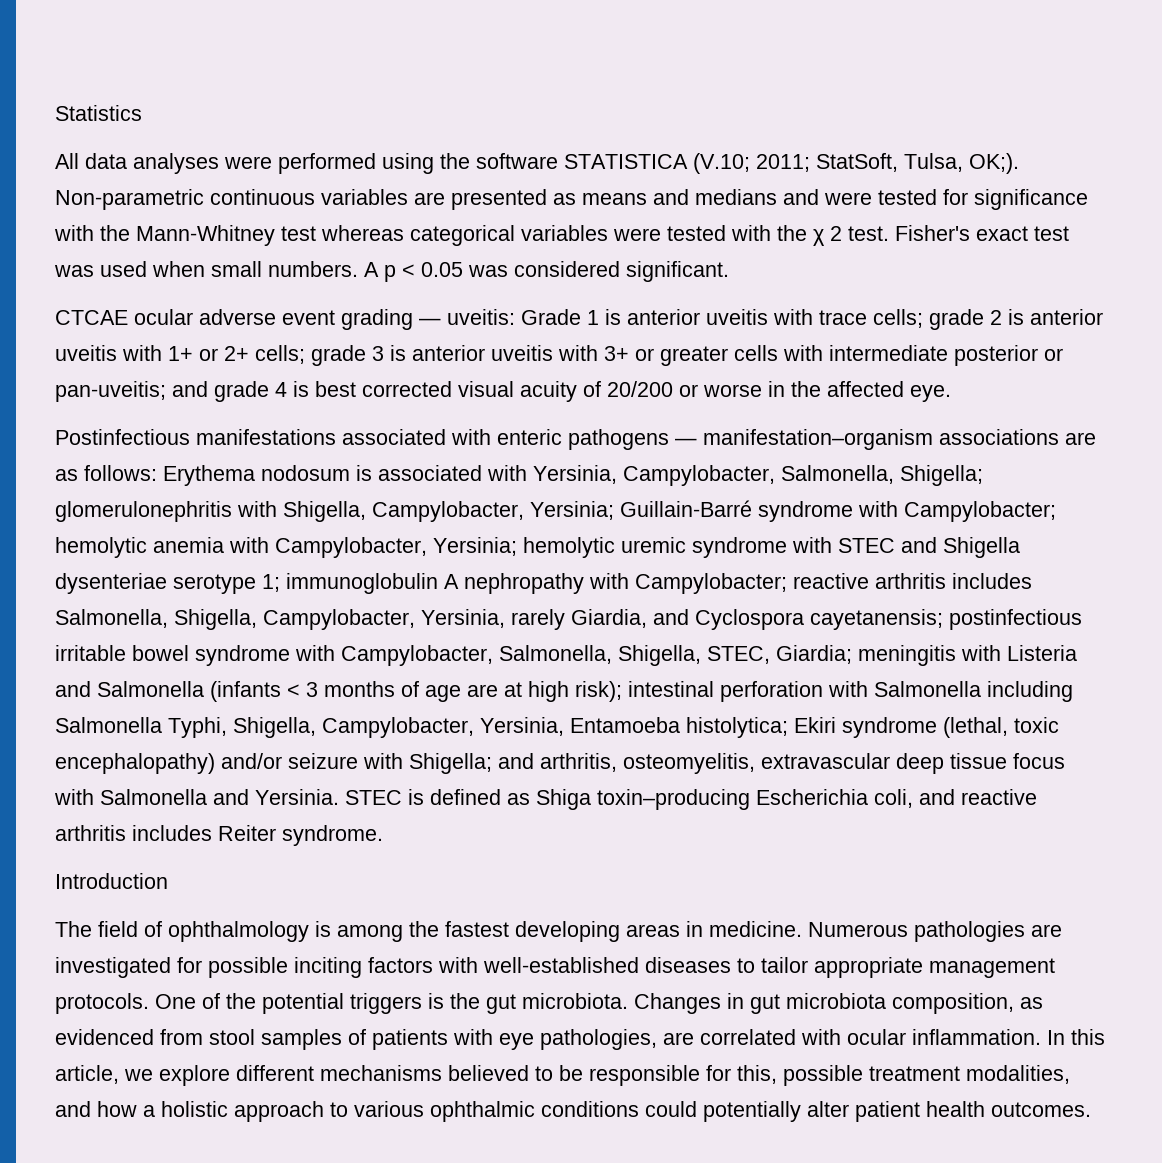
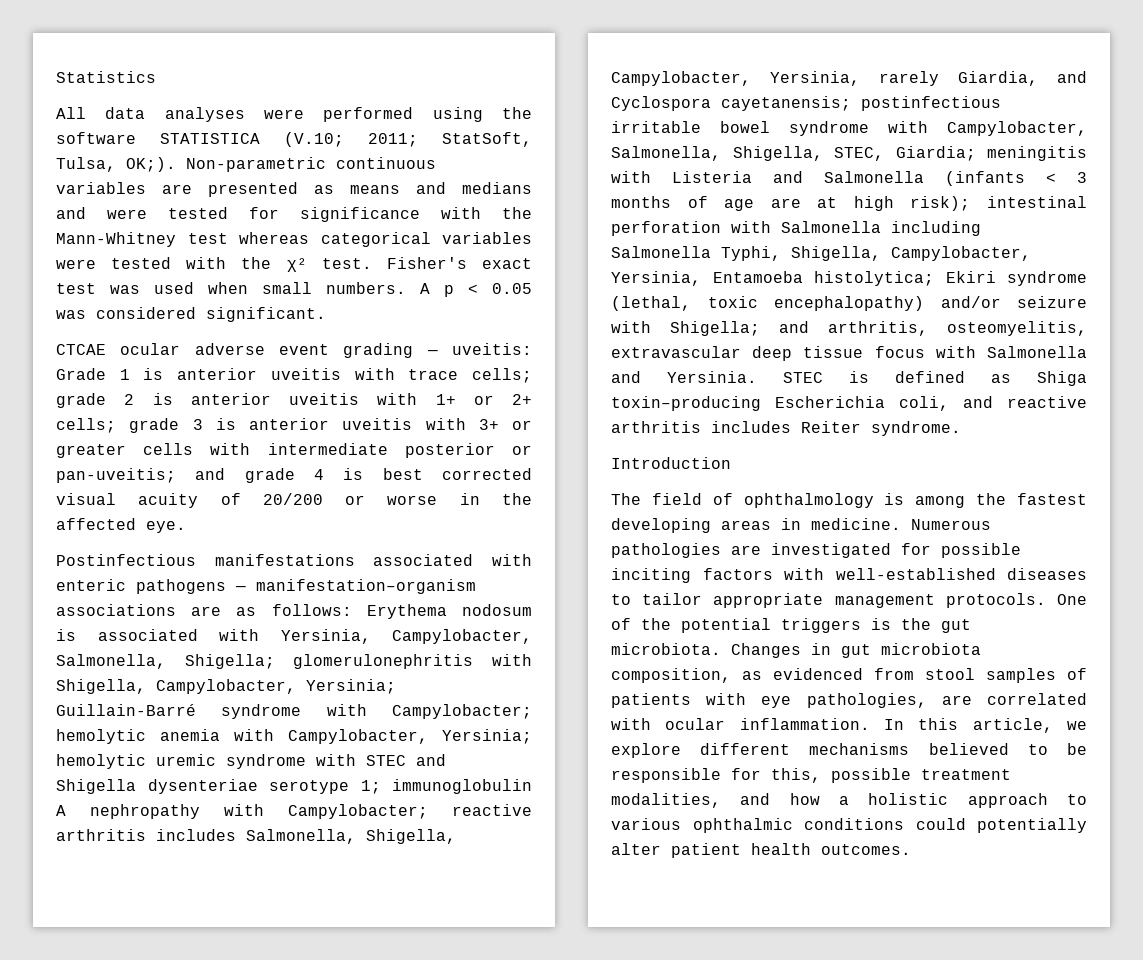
[813,226,842,246] χ 2 -> [286,258,307,272] χ²

